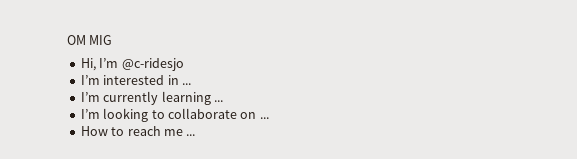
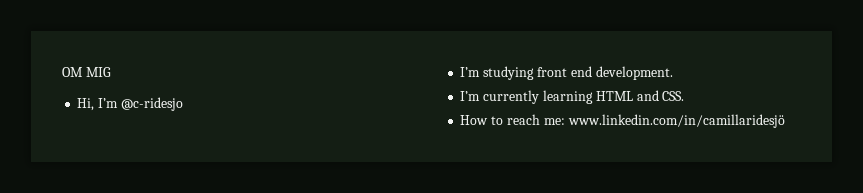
[103,75,191,85] interested in ... -> [483,66,673,80] studying front end development.
[213,100,223,102] [80,108,269,122] ... // I’m looking to collaborate on ... -> [595,90,685,101] HTML and CSS.
[163,129,196,136] me ... -> [543,114,785,128] me: www.linkedin.com/in/camillaridesjö

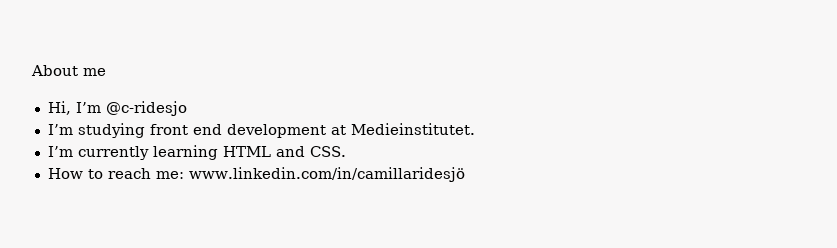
[62,67,111,77] OM MIG -> [31,65,106,76] About me
[595,66,673,80] development. -> [226,123,475,138] development at Medieinstitutet.

